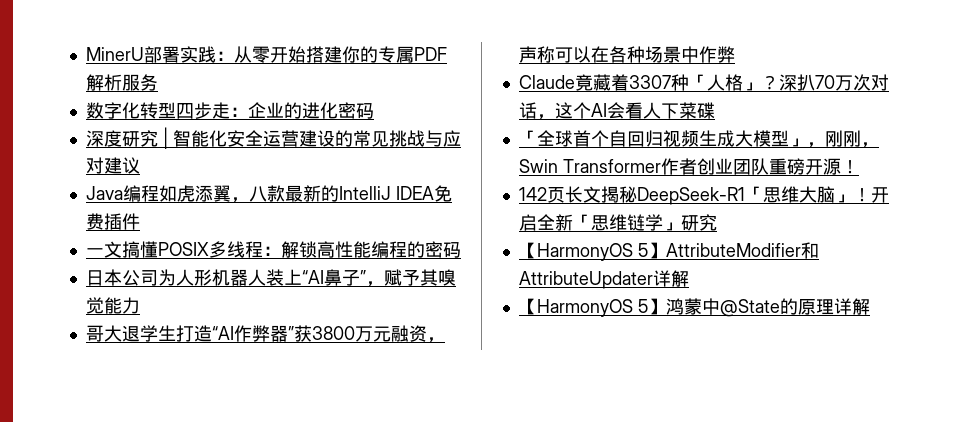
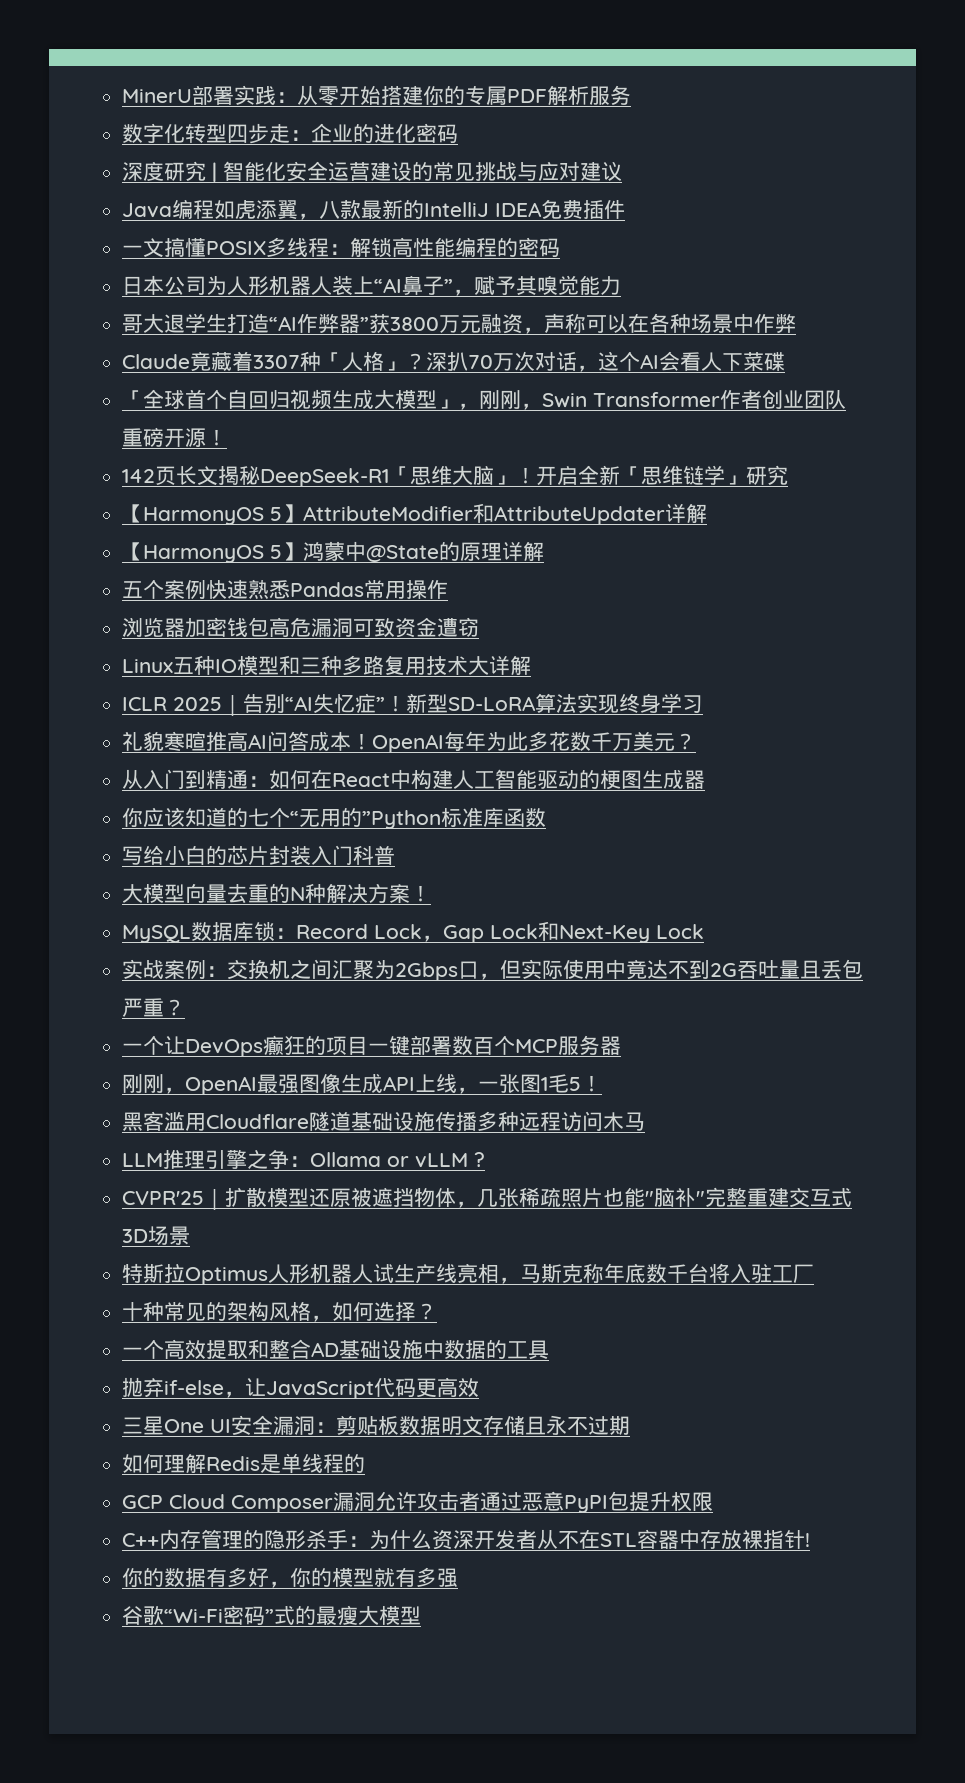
(870, 306) none -> [122,579,449,600] [122,617,480,638] [122,655,532,675] [122,693,704,716] [122,731,697,753] [122,769,706,790] [122,807,547,829] [122,845,396,865] [122,883,432,904] [122,921,705,943] [122,959,864,981] [122,998,186,1017] [122,1035,622,1057] [122,1073,603,1095] [122,1111,646,1131] [122,1149,486,1169] [122,1187,853,1210] [122,1226,191,1245] [122,1263,815,1285] [122,1301,438,1322] [122,1339,550,1360] [122,1377,480,1399] [122,1415,631,1436] [122,1453,366,1474] [122,1491,714,1513] [122,1529,811,1550] [122,1567,459,1588] [122,1605,422,1625] // 五个案例快速熟悉Pandas常用操作 // 浏览器加密钱包高危漏洞可致资金遭窃 // Linux五种IO模型和三种多路复用技术大详解 // ICLR 2025｜告别“AI失忆症”！新型SD-LoRA算法实现终身学习 // 礼貌寒暄推高AI问答成本！OpenAI每年为此多花数千万美元？ // 从入门到精通：如何在React中构建人工智能驱动的梗图生成器 // 你应该知道的七个“无用的”Python标准库函数 // 写给小白的芯片封装入门科普 // 大模型向量去重的N种解决方案！ // MySQL数据库锁：Record Lock，Gap Lock和Next-Key Lock // 实战案例：交换机之间汇聚为2Gbps口，但实际使用中竟达不到2G吞吐量且丢包严重？ // 一个让DevOps癫狂的项目一键部署数百个MCP服务器 // 刚刚，OpenAI最强图像生成API上线，一张图1毛5！ // 黑客滥用Cloudflare隧道基础设施传播多种远程访问木马 // LLM推理引擎之争：Ollama or vLLM ? // CVPR'25｜扩散模型还原被遮挡物体，几张稀疏照片也能"脑补"完整重建交互式3D场景 // 特斯拉Optimus人形机器人试生产线亮相，马斯克称年底数千台将入驻工厂 // 十种常见的架构风格，如何选择？ // 一个高效提取和整合AD基础设施中数据的工具 // 抛弃if-else，让JavaScript代码更高效 // 三星One UI安全漏洞：剪贴板数据明文存储且永不过期 // 如何理解Redis是单线程的 // GCP Cloud Composer漏洞允许攻击者通过恶意PyPI包提升权限 // C++内存管理的隐形杀手：为什么资深开发者从不在STL容器中存放裸指针! // 你的数据有多好，你的模型就有多强 // 谷歌“Wi-Fi密码”式的最瘦大模型

